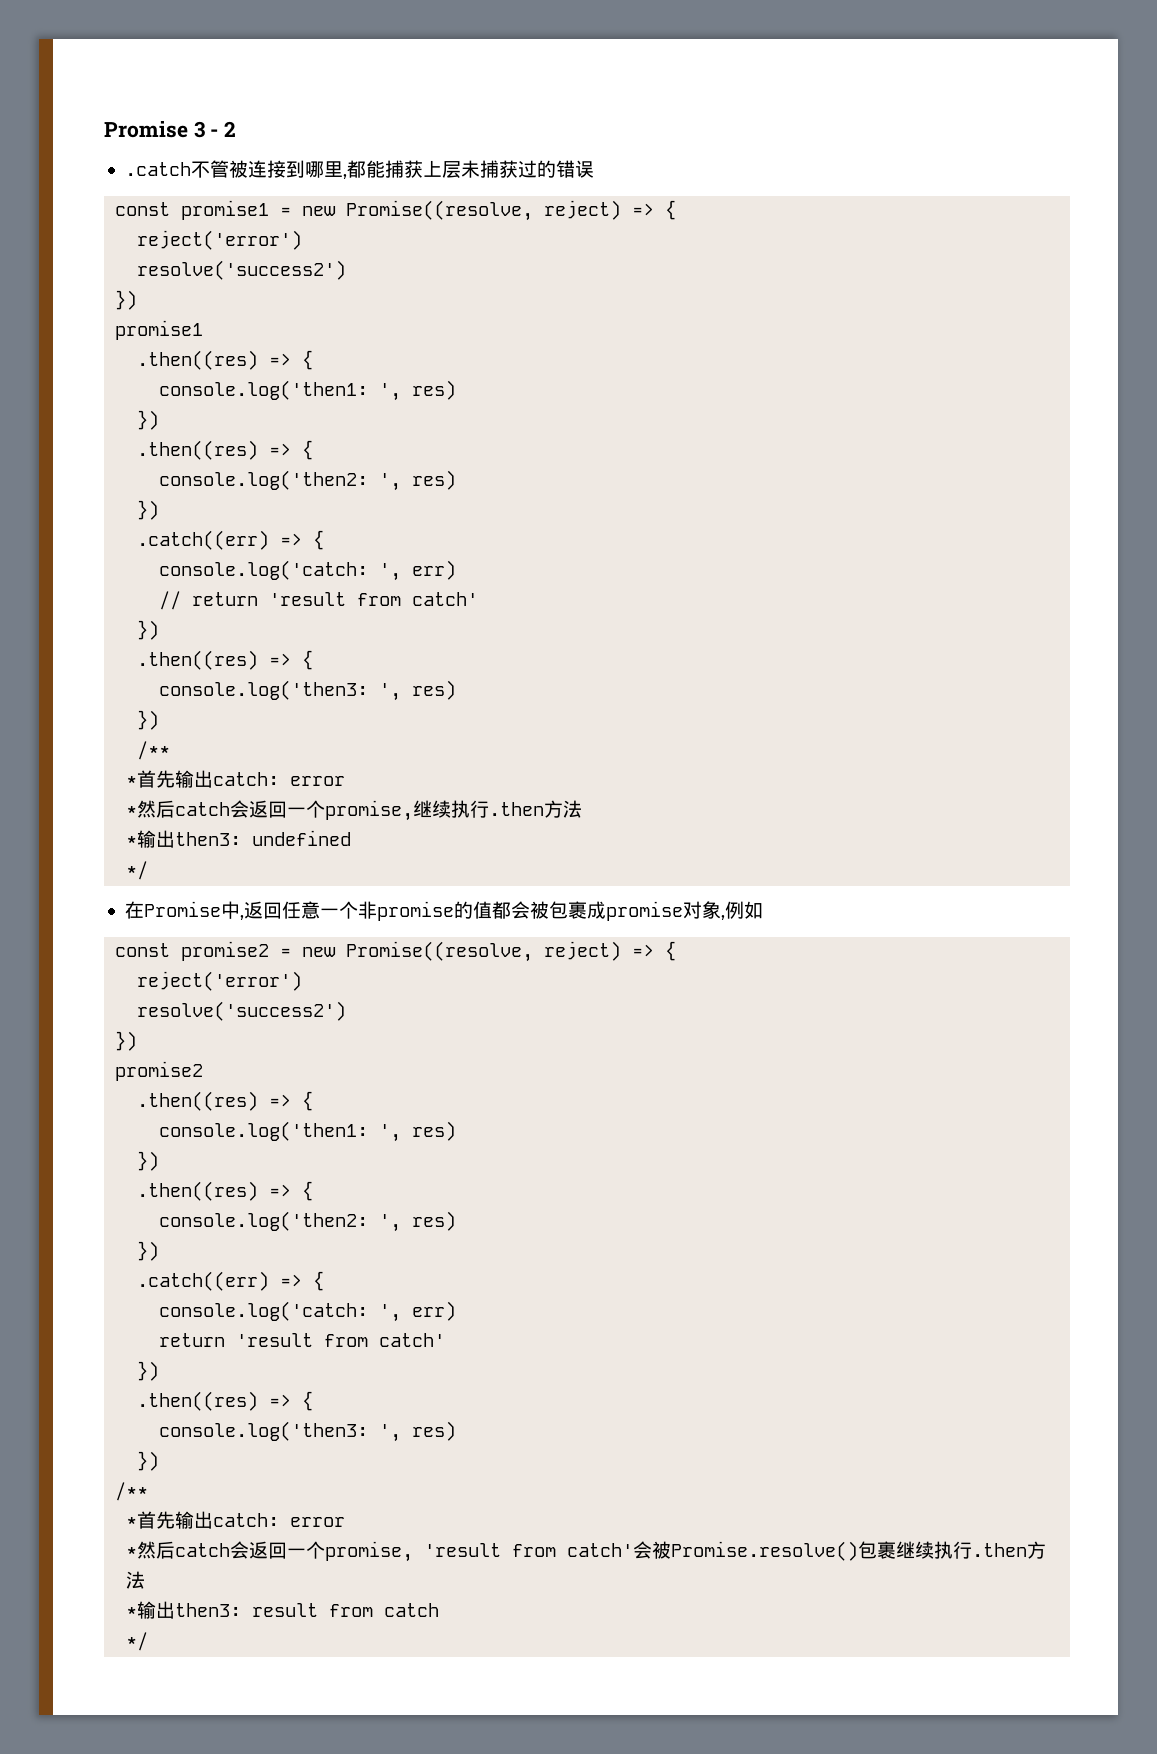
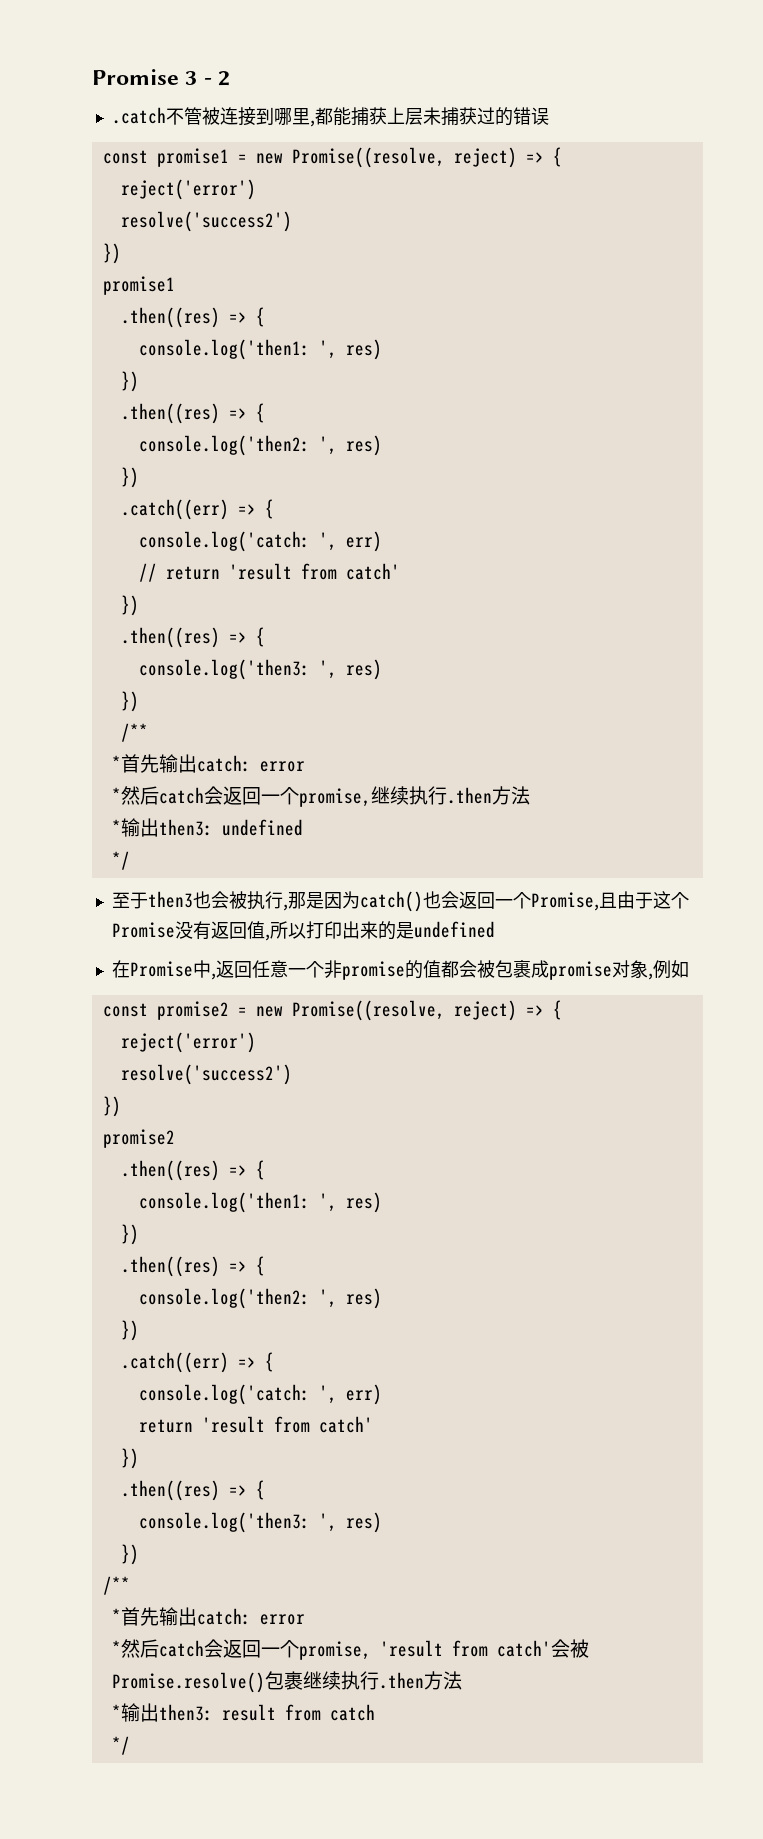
(149, 870) none -> [111,891,689,912] [111,921,495,941] // 至于then3也会被执行,那是因为catch()也会返回一个Promise,且由于这个Promise没有返回值,所以打印出来的是undefined

